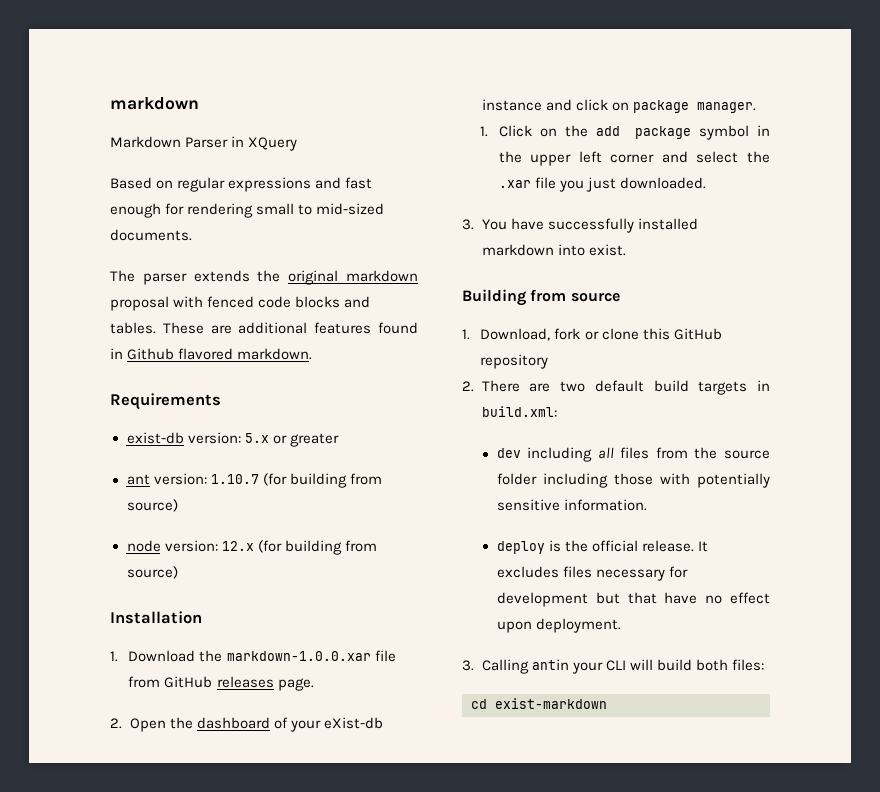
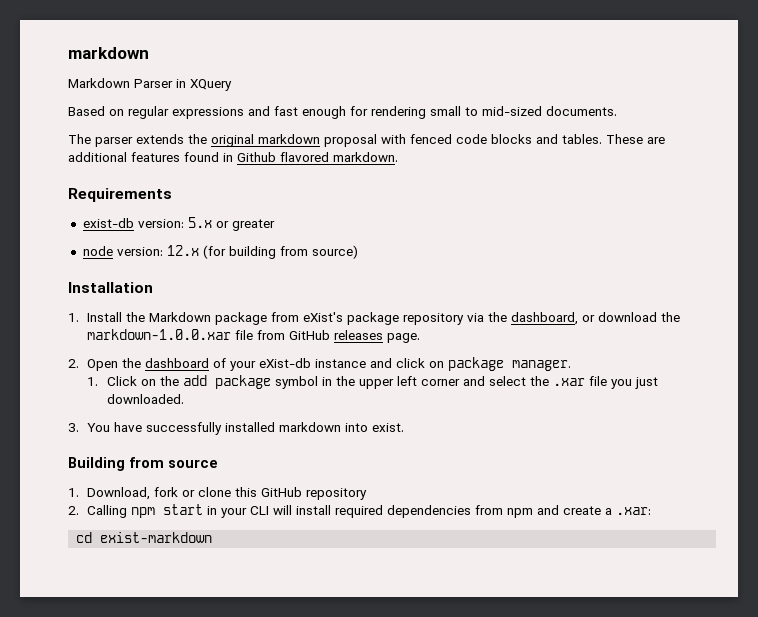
[126,473,382,488] [126,499,178,512] // ant version: 1.10.7 (for building from source) -> (275, 225) none
[128,650,196,662] Download -> [87,312,658,325] Install the Markdown package from eXist's package repository via the dashboard, or download
[481,380,770,395] [481,406,557,417] [496,447,770,462] [496,473,770,488] [496,499,647,511] [496,540,709,554] [496,566,689,581] [496,592,770,607] [496,618,621,633] [462,659,764,674] There are two default build targets in build.xml: // dev including all files from the source folder including those with potentially sensitive information. // deploy is the official release. It excludes files necessary for development but that have no effect upon deployment. // 3. Calling antin your CLI will build both files: -> [87,504,652,518] Calling npm start in your CLI will install required dependencies from npm and create a .xar:

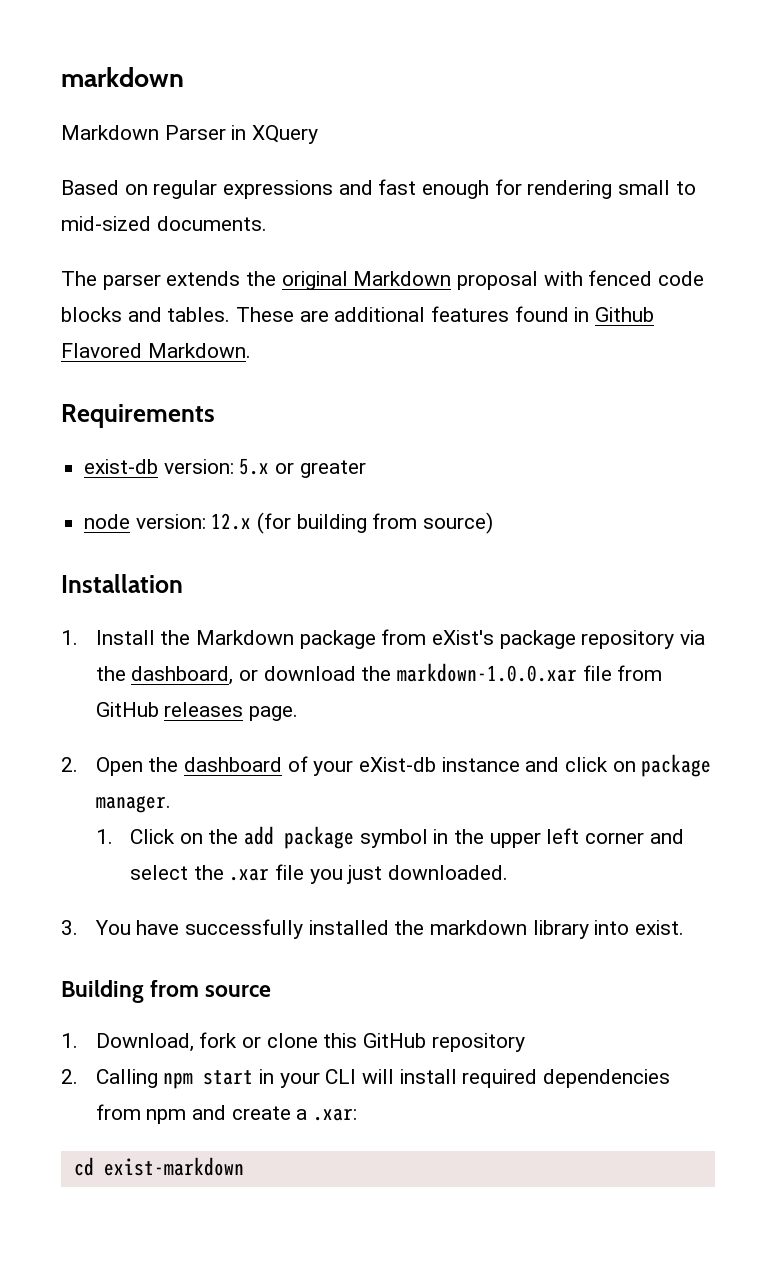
[258,134,320,144] markdown -> [353,271,452,286] Markdown
[280,152,398,162] flavored markdown. -> [61,343,251,358] Flavored Markdown.
[279,422,342,432] markdown -> [394,920,589,939] the markdown library

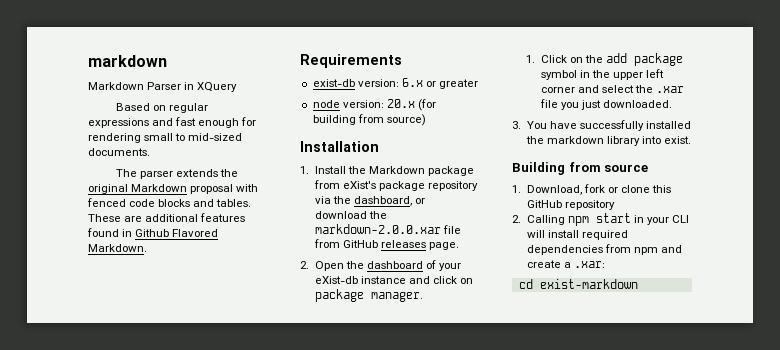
[239,458,270,475] 5.x -> [401,78,423,87] 6.x
[211,513,252,530] 12.x -> [386,99,415,108] 20.x
[396,663,577,682] markdown-1.0.0.xar -> [314,224,441,234] markdown-2.0.0.xar

